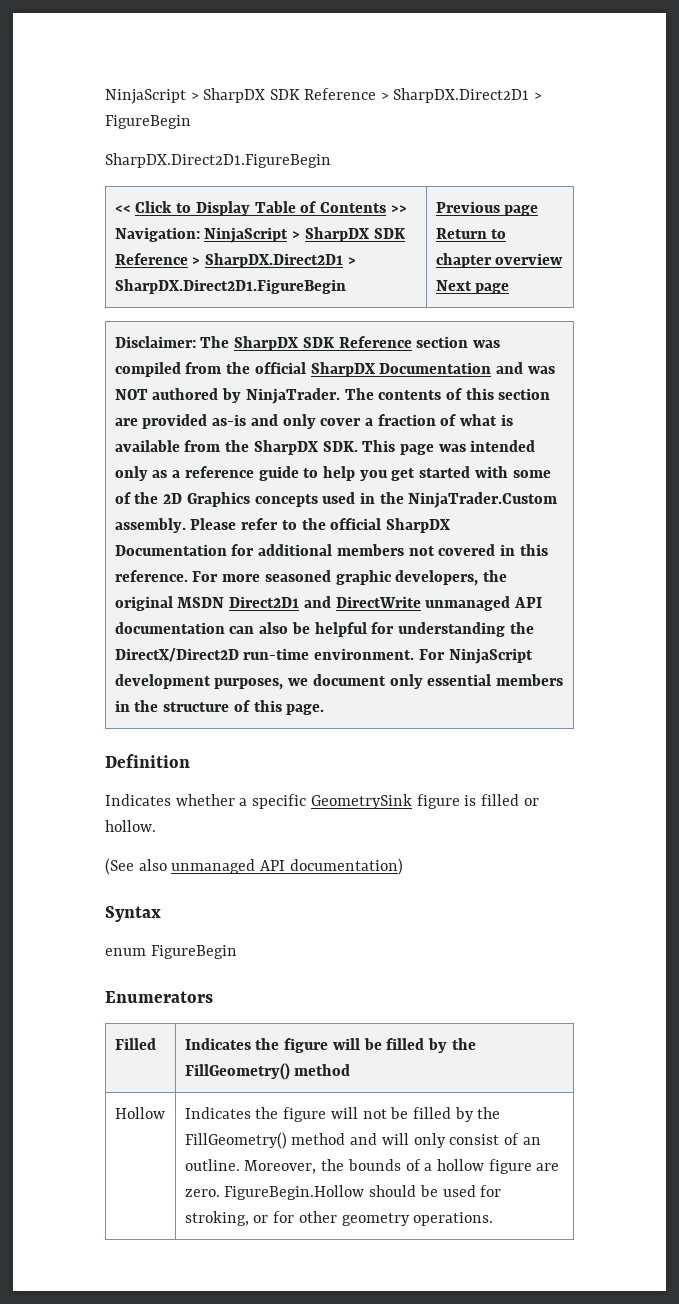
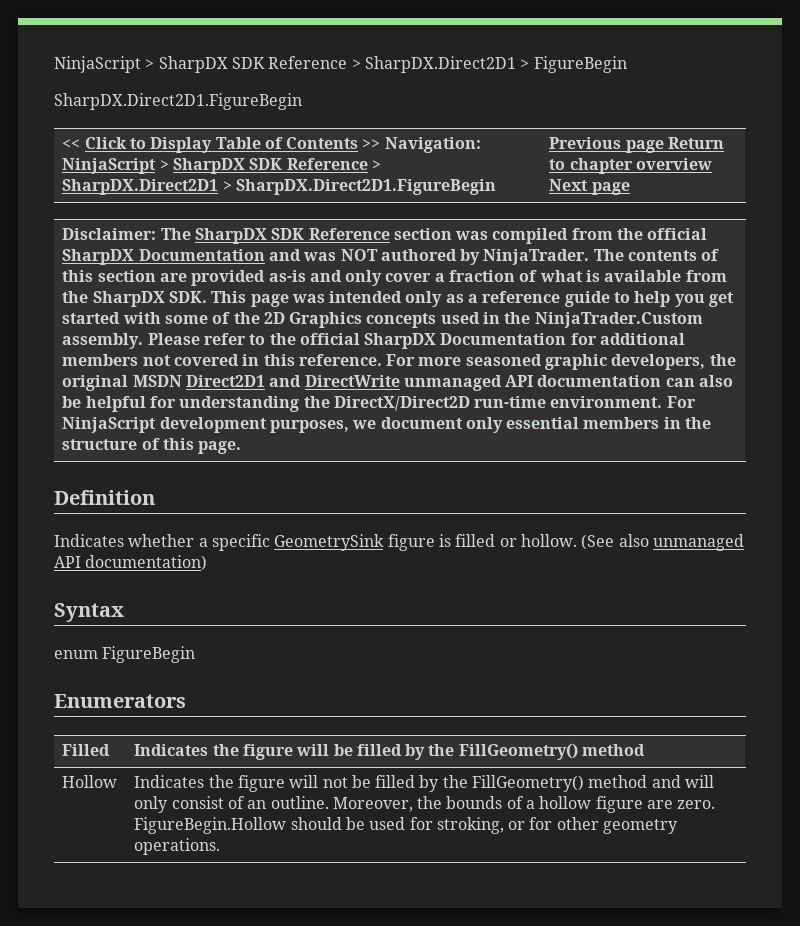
(156, 826) // -> (577, 540) none

